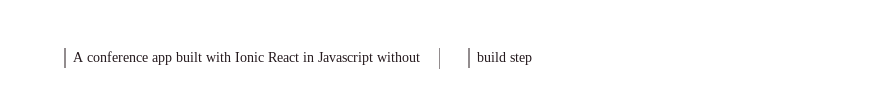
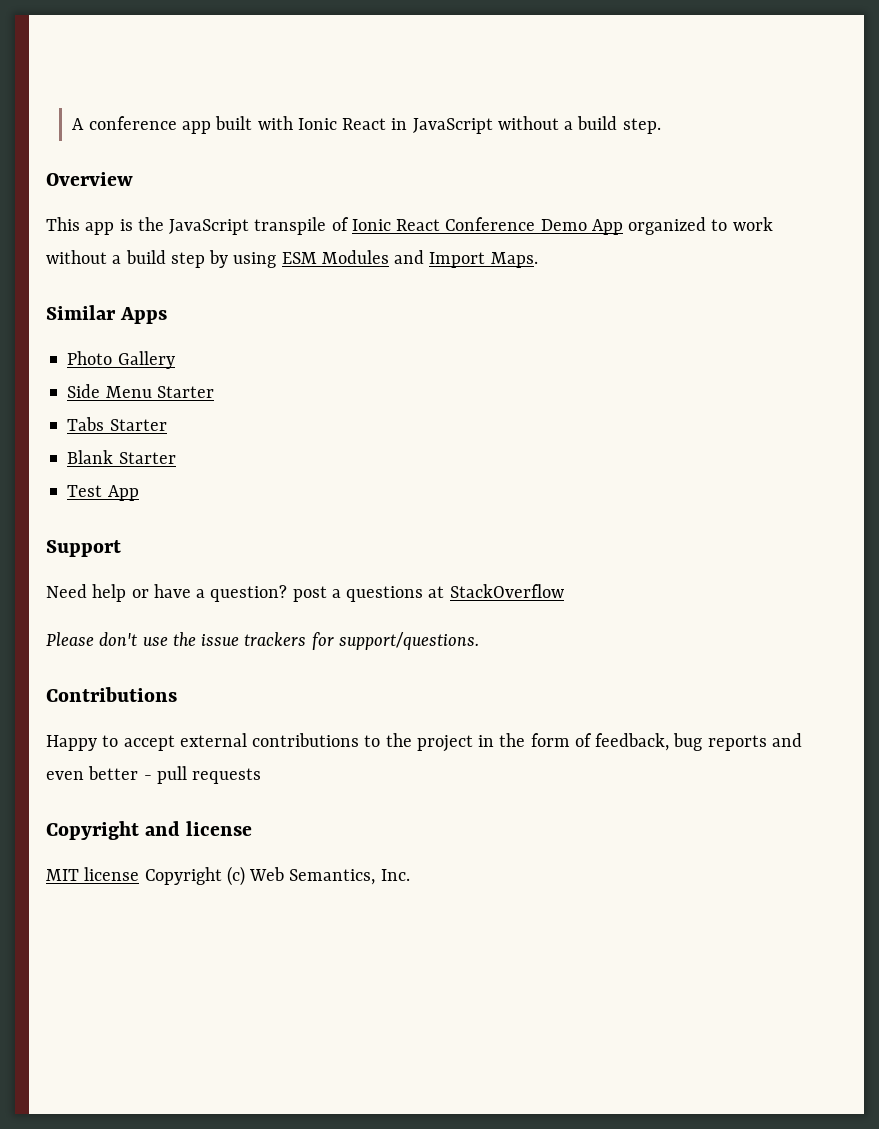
[318,52,533,65] Javascript without build step -> [412,116,661,134] [46,172,133,186] [46,217,773,235] [46,250,538,268] [46,305,168,324] [67,351,175,369] [67,384,214,398] [67,417,167,431] [67,450,176,464] [67,485,139,501] [46,540,121,557] [46,584,564,602] [46,632,479,650] [46,687,177,702] [46,733,802,752] [46,766,262,784] [46,821,253,840] [46,866,410,886] JavaScript without a build step. // Overview // This app is the JavaScript transpile of Ionic React Conference Demo App organized to work without a build step by using ESM Modules and Import Maps. // Similar Apps // Photo Gallery // Side Menu Starter // Tabs Starter // Blank Starter // Test App // Support // Need help or have a question? post a questions at StackOverflow // Please don't use the issue trackers for support/questions. // Contributions // Happy to accept external contributions to the project in the form of feedback, bug reports and even better - pull requests // Copyright and license // MIT license Copyright (c) Web Semantics, Inc.

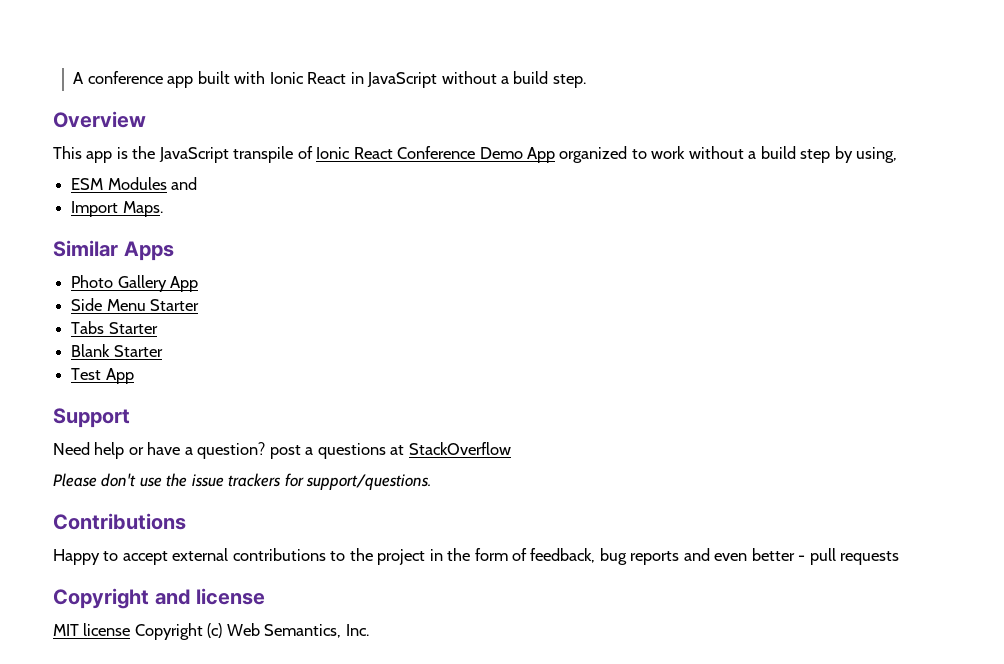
[233,252,277,268] using -> [856,147,898,163] using, //
(425, 257) none -> (198, 183) //
(175, 360) none -> [170,276,199,292] App

